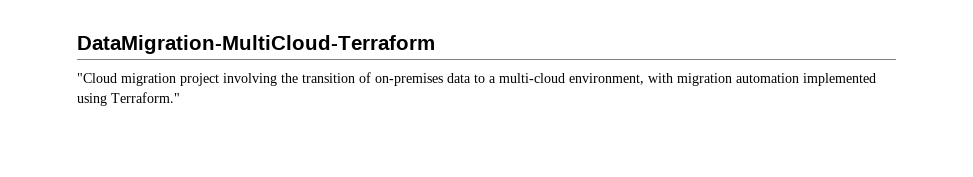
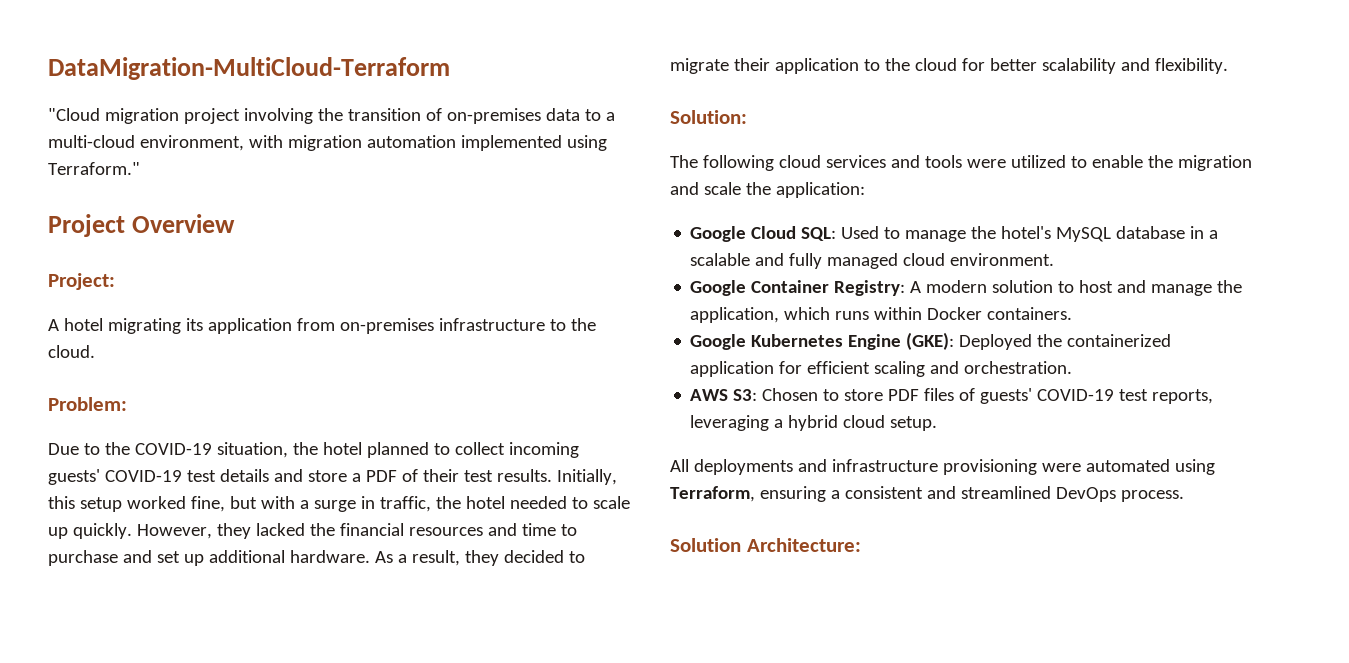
(180, 97) none -> [48,214,236,237] [48,273,115,290] [48,318,596,334] [48,345,95,358] [48,397,127,411] [48,442,579,458] [48,469,617,485] [48,496,630,512] [48,523,577,539] [48,550,585,566] [670,58,1228,74] [670,110,747,124] [670,155,1252,171] [670,182,865,198] [690,226,1219,242] [690,253,1055,269] [690,280,1243,296] [690,307,1073,323] [690,332,1172,350] [690,361,1073,377] [690,388,1214,404] [690,415,938,431] [670,459,1215,475] [670,486,1184,502] [670,538,861,552] // Project Overview // Project: // A hotel migrating its application from on-premises infrastructure to the cloud. // Problem: // Due to the COVID-19 situation, the hotel planned to collect incoming guests' COVID-19 test details and store a PDF of their test results. Initially, this setup worked fine, but with a surge in traffic, the hotel needed to scale up quickly. However, they lacked the financial resources and time to purchase and set up additional hardware. As a result, they decided to migrate their application to the cloud for better scalability and flexibility. // Solution: // The following cloud services and tools were utilized to enable the migration and scale the application: // Google Cloud SQL: Used to manage the hotel's MySQL database in a scalable and fully managed cloud environment. // Google Container Registry: A modern solution to host and manage the application, which runs within Docker containers. // Google Kubernetes Engine (GKE): Deployed the containerized application for efficient scaling and orchestration. // AWS S3: Chosen to store PDF files of guests' COVID-19 test reports, leveraging a hybrid cloud setup. // All deployments and infrastructure provisioning were automated using Terraform, ensuring a consistent and streamlined DevOps process. // Solution Architecture:

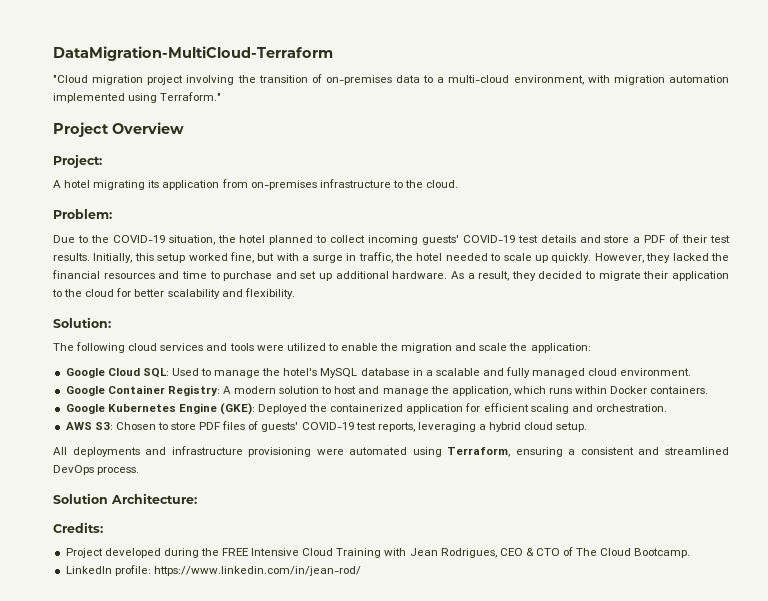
(861, 545) none -> [53,522,103,533] [65,547,691,558] [65,565,361,576] // Credits: // Project developed during the FREE Intensive Cloud Training with Jean Rodrigues, CEO & CTO of The Cloud Bootcamp. // LinkedIn profile: https://www.linkedin.com/in/jean-rod/

